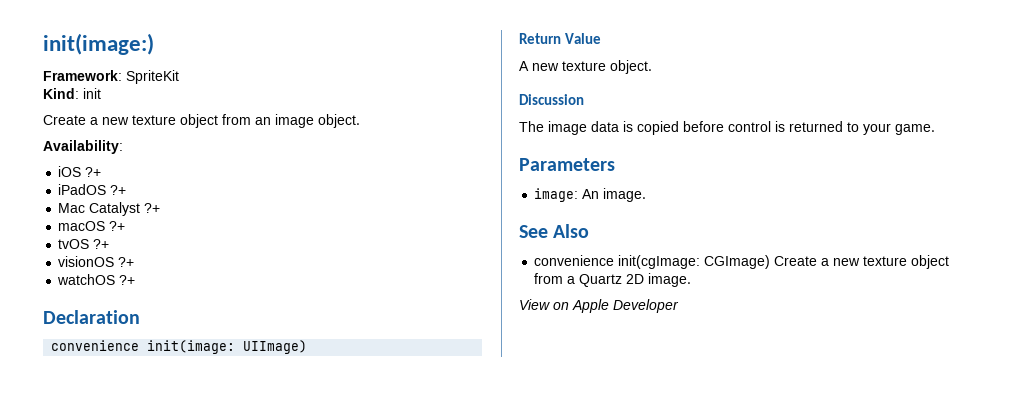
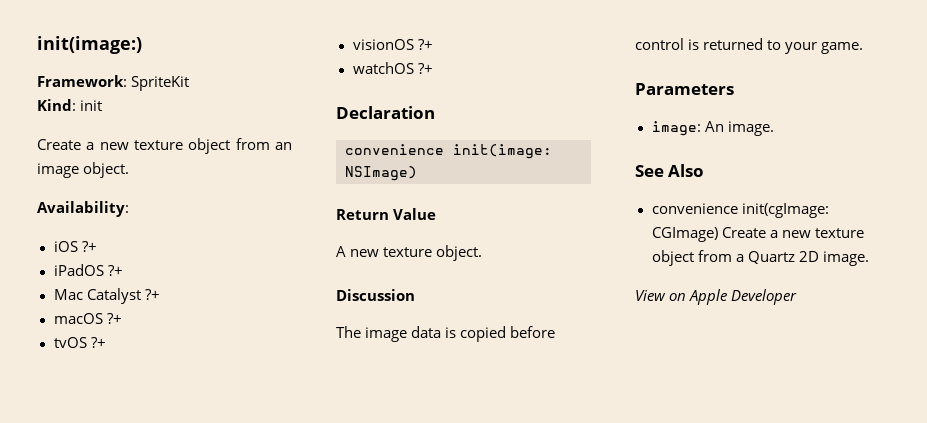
[243,340,308,354] UIImage) -> [345,166,417,181] NSImage)

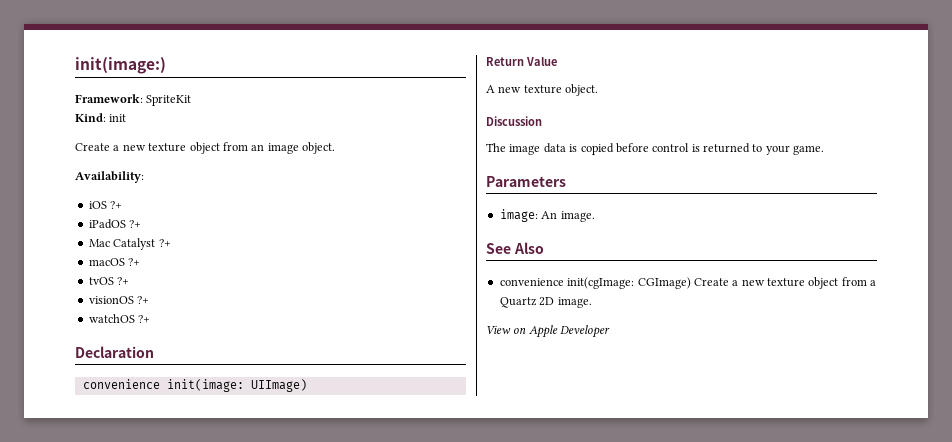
[345,166,417,181] NSImage) -> [250,379,307,392] UIImage)

